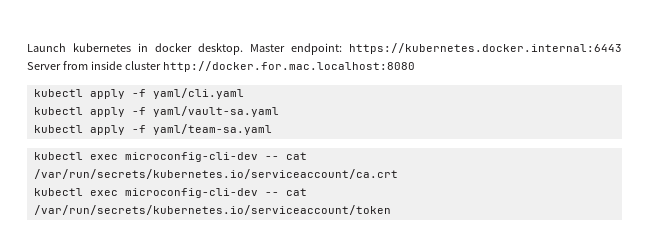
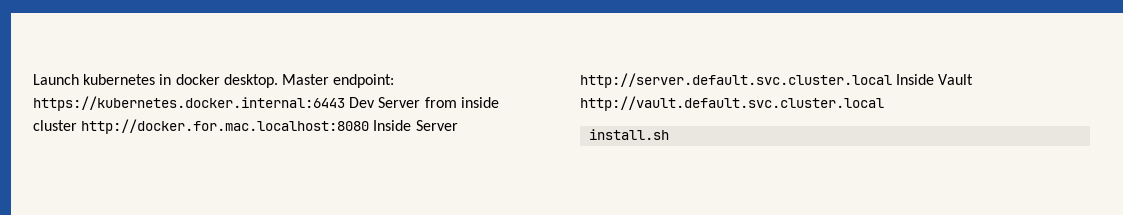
(622, 48) none -> [349,97,376,108] Dev
[33,88,244,99] [33,106,279,117] [33,124,272,135] [33,152,307,162] [33,169,398,179] [33,188,307,198] [33,205,391,215] // kubectl apply -f yaml/cli.yaml // kubectl apply -f yaml/vault-sa.yaml // kubectl apply -f yaml/team-sa.yaml // kubectl exec microconfig-cli-dev -- cat /var/run/secrets/kubernetes.io/serviceaccount/ca.crt // kubectl exec microconfig-cli-dev -- cat /var/run/secrets/kubernetes.io/serviceaccount/token -> [373,120,458,131] [580,73,974,88] [580,96,884,111] [589,129,670,140] Inside Server http://server.default.svc.cluster.local Inside Vault http://vault.default.svc.cluster.local // install.sh

